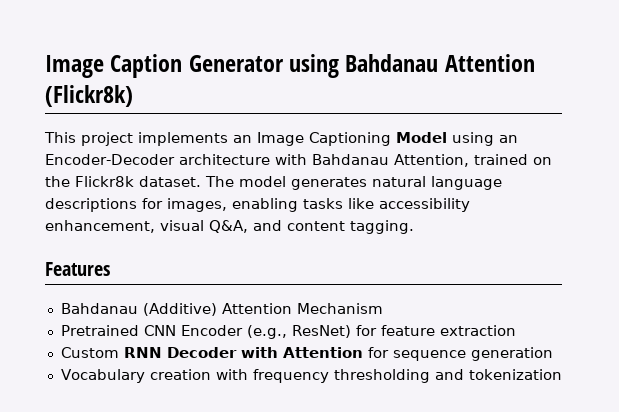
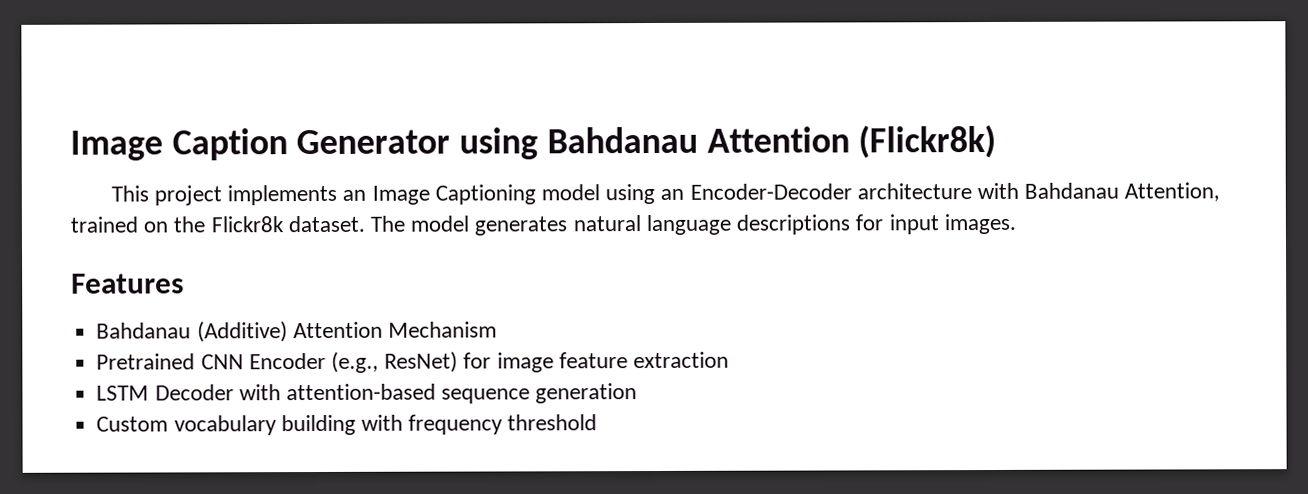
[396,132,447,143] Model -> [540,184,600,201] model
[167,198,470,212] [45,220,414,234] images, enabling tasks like accessibility enhancement, visual Q&A, and content tagging. -> [888,213,1016,235] input images.
(377, 330) none -> [496,352,554,373] image
[60,347,553,361] [60,369,562,383] Custom RNN Decoder with Attention for sequence generation // Vocabulary creation with frequency thresholding and tokenization -> [96,383,638,404] [96,414,598,436] LSTM Decoder with attention-based sequence generation // Custom vocabulary building with frequency threshold

